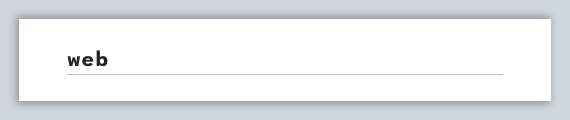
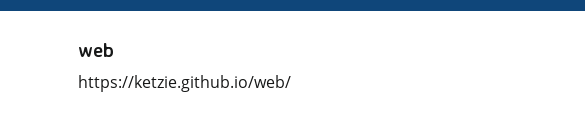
(109, 58) none -> [78,75,291,92] // https://ketzie.github.io/web/

